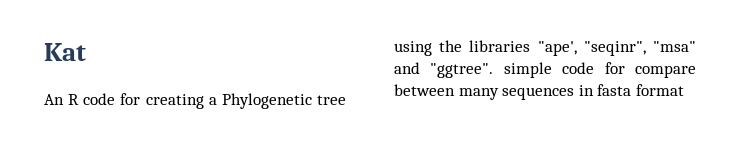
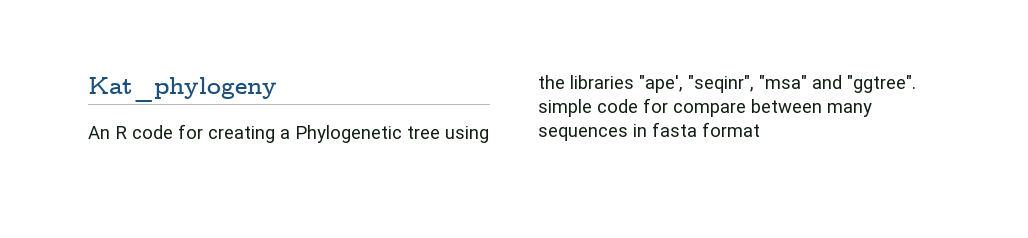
[44,43,86,61] Kat -> [88,77,277,102] Kat_phylogeny

